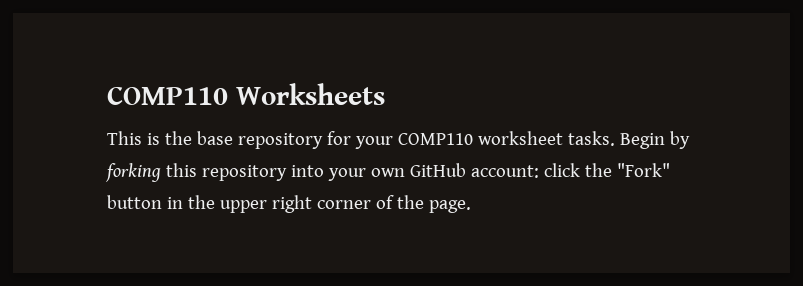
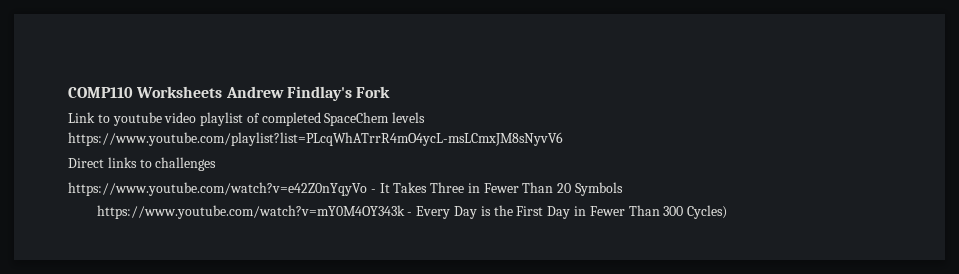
[107,131,690,149] [106,163,670,182] [107,195,471,213] // This is the base repository for your COMP110 worksheet tasks. Begin by forking this repository into your own GitHub account: click the "Fork" button in the upper right corner of the page. -> [225,86,391,101] [68,112,426,126] [68,132,563,146] [68,157,217,171] [68,182,624,196] [96,205,728,219] Andrew Findlay's Fork // Link to youtube video playlist of completed SpaceChem levels https://www.youtube.com/playlist?list=PLcqWhATrrR4mO4ycL-msLCmxJM8sNyvV6 // Direct links to challenges // https://www.youtube.com/watch?v=e42Z0nYqyVo - It Takes Three in Fewer Than 20 Symbols // https://www.youtube.com/watch?v=mY0M4OY343k - Every Day is the First Day in Fewer Than 300 Cycles)

